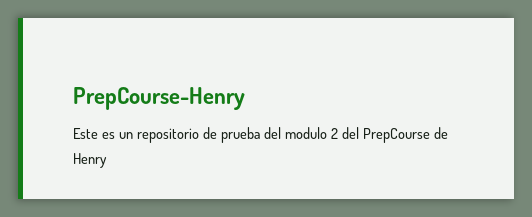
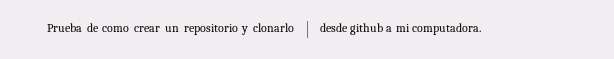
[73,87,245,110] [73,127,449,143] [73,153,107,168] PrepCourse-Henry // Este es un repositorio de prueba del modulo 2 del PrepCourse de Henry -> [47,23,481,35] Prueba de como crear un repositorio y clonarlo desde github a mi computadora.

